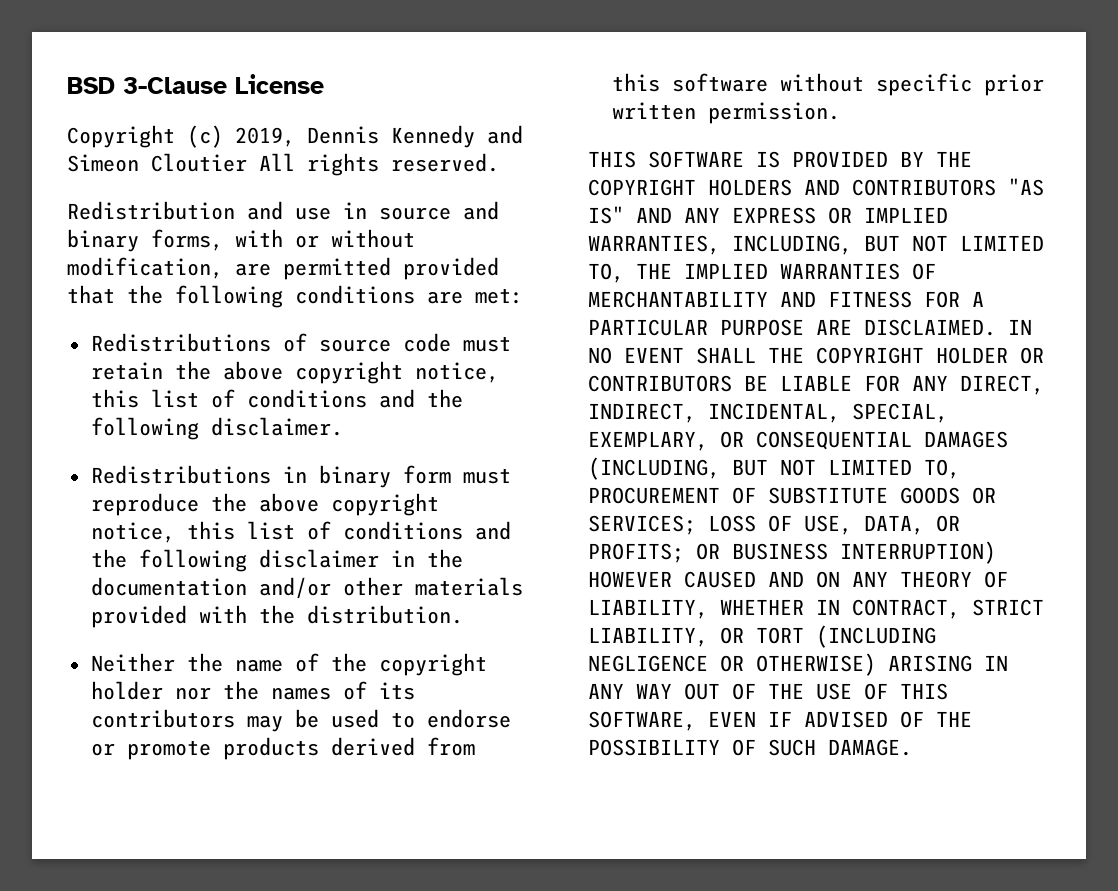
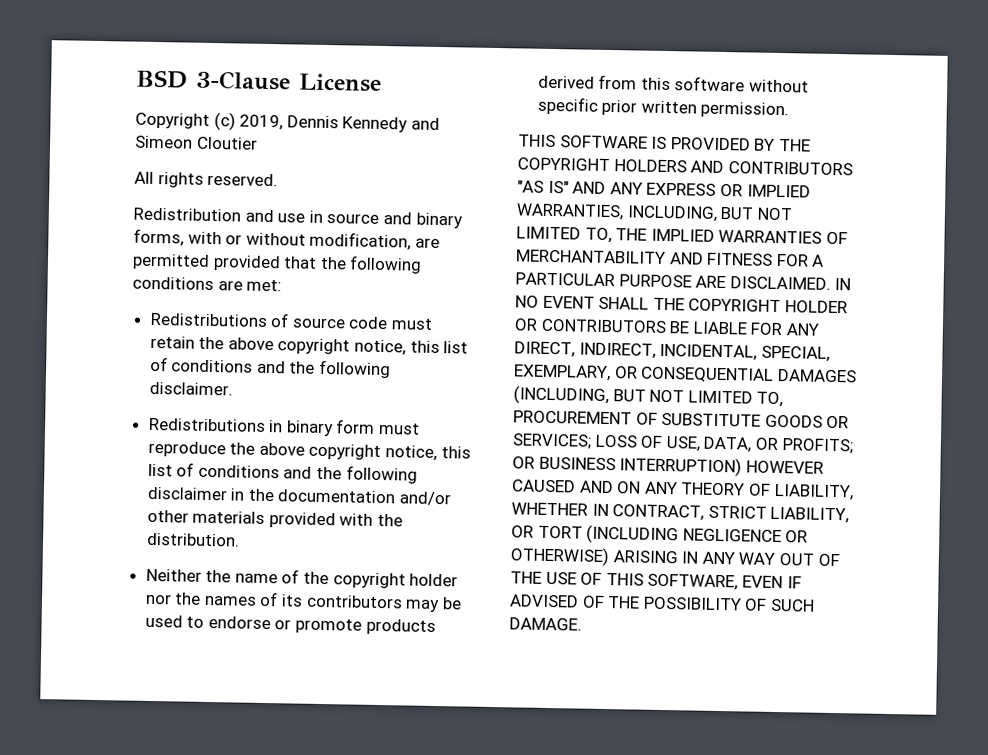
(247, 162) none -> (258, 143) //

